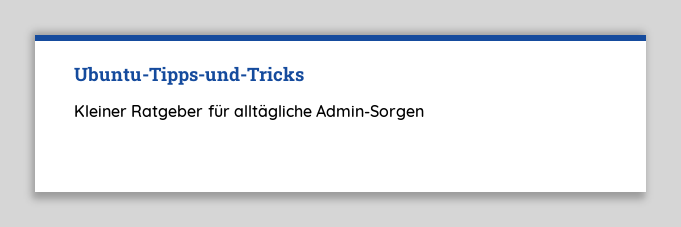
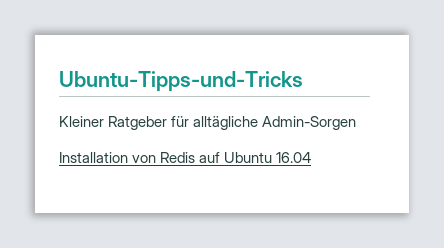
(425, 112) none -> [59,152,312,163] // Installation von Redis auf Ubuntu 16.04

